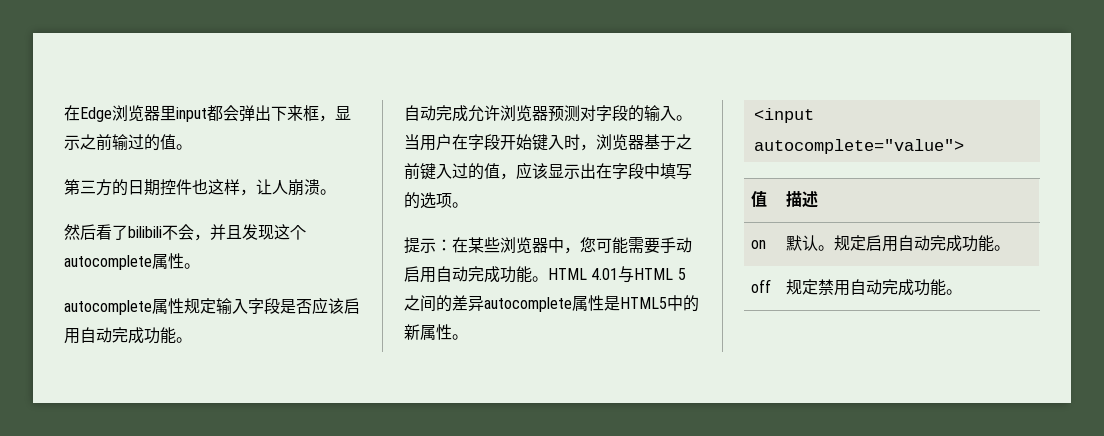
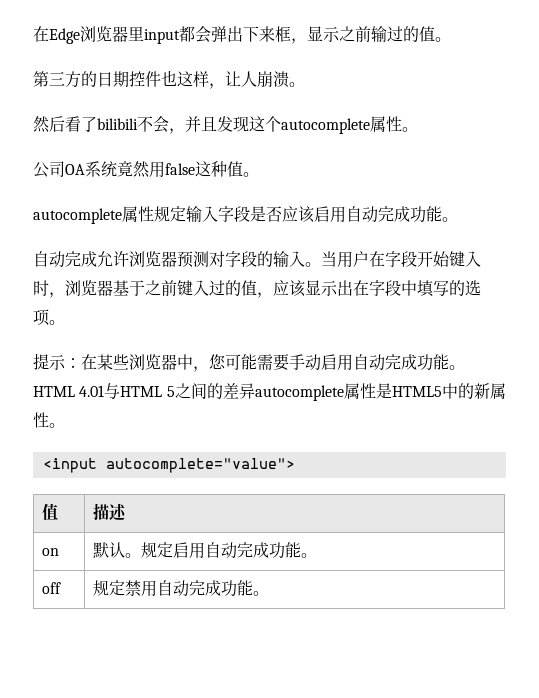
(200, 266) none -> [33,161,259,178] // 公司OA系统竟然用false这种值。

